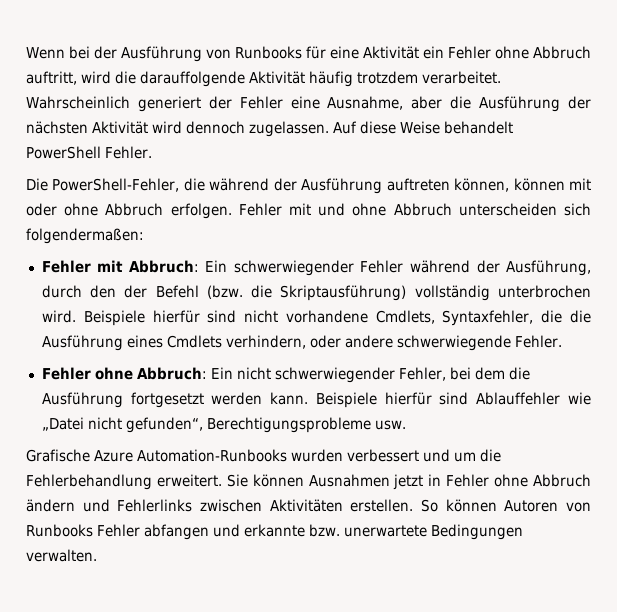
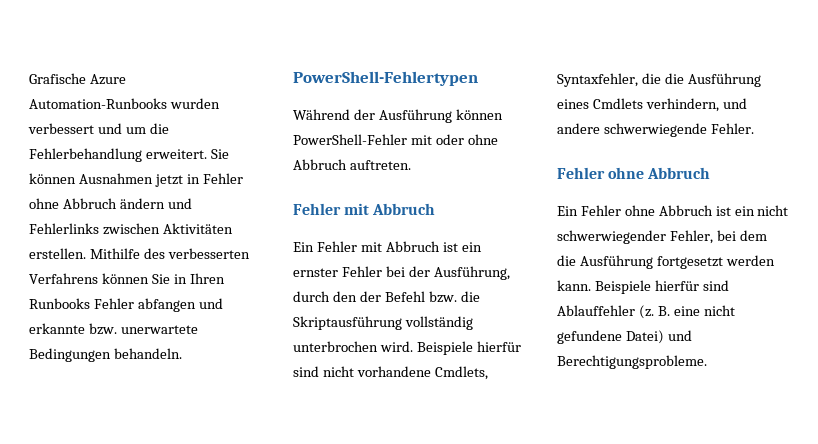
[26,46,591,62] [26,71,501,87] [26,96,591,112] [26,121,513,137] [26,146,152,159] [26,178,592,194] [26,203,591,219] [26,228,144,244] [41,260,591,276] [41,285,591,301] [41,310,591,326] [41,335,562,351] [41,367,530,383] [41,392,592,408] [41,417,406,433] Wenn bei der Ausführung von Runbooks für eine Aktivität ein Fehler ohne Abbruch auftritt, wird die darauffolgende Aktivität häufig trotzdem verarbeitet. Wahrscheinlich generiert der Fehler eine Ausnahme, aber die Ausführung der nächsten Aktivität wird dennoch zugelassen. Auf diese Weise behandelt PowerShell Fehler. // Die PowerShell-Fehler, die während der Ausführung auftreten können, können mit oder ohne Abbruch erfolgen. Fehler mit und ohne Abbruch unterscheiden sich folgendermaßen: // Fehler mit Abbruch: Ein schwerwiegender Fehler während der Ausführung, durch den der Befehl (bzw. die Skriptausführung) vollständig unterbrochen wird. Beispiele hierfür sind nicht vorhandene Cmdlets, Syntaxfehler, die die Ausführung eines Cmdlets verhindern, oder andere schwerwiegende Fehler. // Fehler ohne Abbruch: Ein nicht schwerwiegender Fehler, bei dem die Ausführung fortgesetzt werden kann. Beispiele hierfür sind Ablauffehler wie „Datei nicht gefunden“, Berechtigungsprobleme usw. // -> (29, 78) none
[421,499,591,512] So können Autoren von -> [89,248,250,259] [29,273,225,284] Mithilfe des verbesserten Verfahrens können Sie in Ihren
[26,549,97,562] verwalten. -> [113,348,182,359] [293,71,478,86] [293,109,503,123] [293,134,498,145] [293,159,411,170] [293,203,436,215] [293,241,482,252] [293,266,510,280] [293,291,480,303] [293,316,473,330] [293,341,521,355] [293,366,488,380] [557,73,761,87] [557,98,747,112] [557,123,754,137] [557,167,711,179] [557,205,789,216] [557,230,767,244] [557,255,775,269] [557,280,729,294] [557,305,735,319] [557,330,692,344] [557,355,707,369] behandeln. // PowerShell-Fehlertypen // Während der Ausführung können PowerShell-Fehler mit oder ohne Abbruch auftreten. // Fehler mit Abbruch // Ein Fehler mit Abbruch ist ein ernster Fehler bei der Ausführung, durch den der Befehl bzw. die Skriptausführung vollständig unterbrochen wird. Beispiele hierfür sind nicht vorhandene Cmdlets, Syntaxfehler, die die Ausführung eines Cmdlets verhindern, und andere schwerwiegende Fehler. // Fehler ohne Abbruch // Ein Fehler ohne Abbruch ist ein nicht schwerwiegender Fehler, bei dem die Ausführung fortgesetzt werden kann. Beispiele hierfür sind Ablauffehler (z. B. eine nicht gefundene Datei) und Berechtigungsprobleme.

